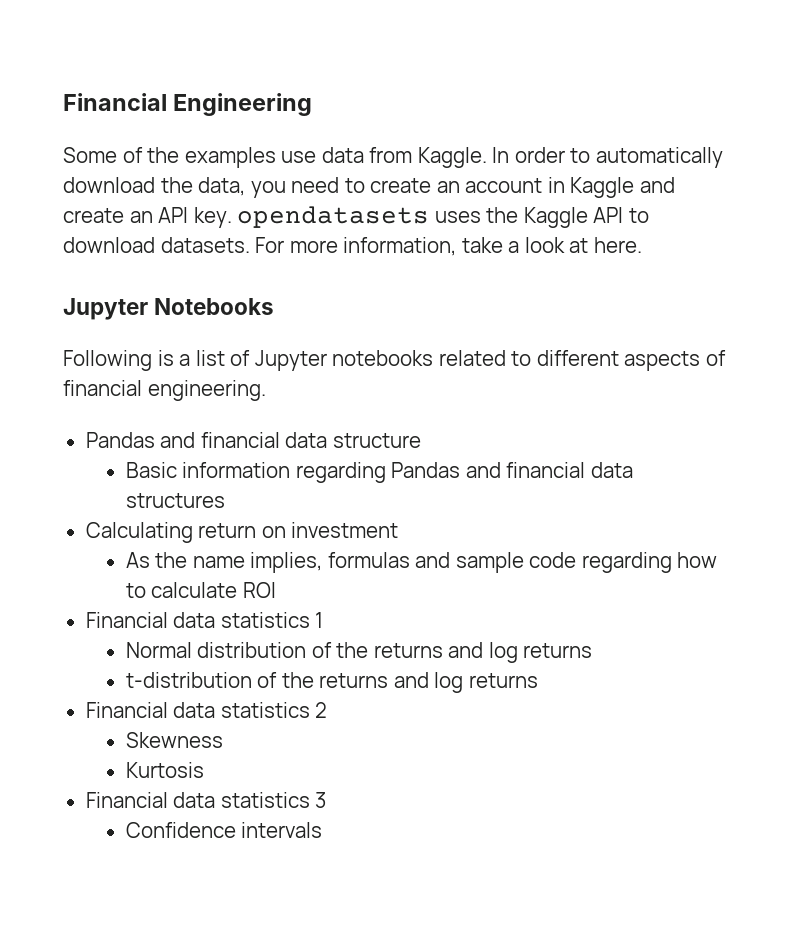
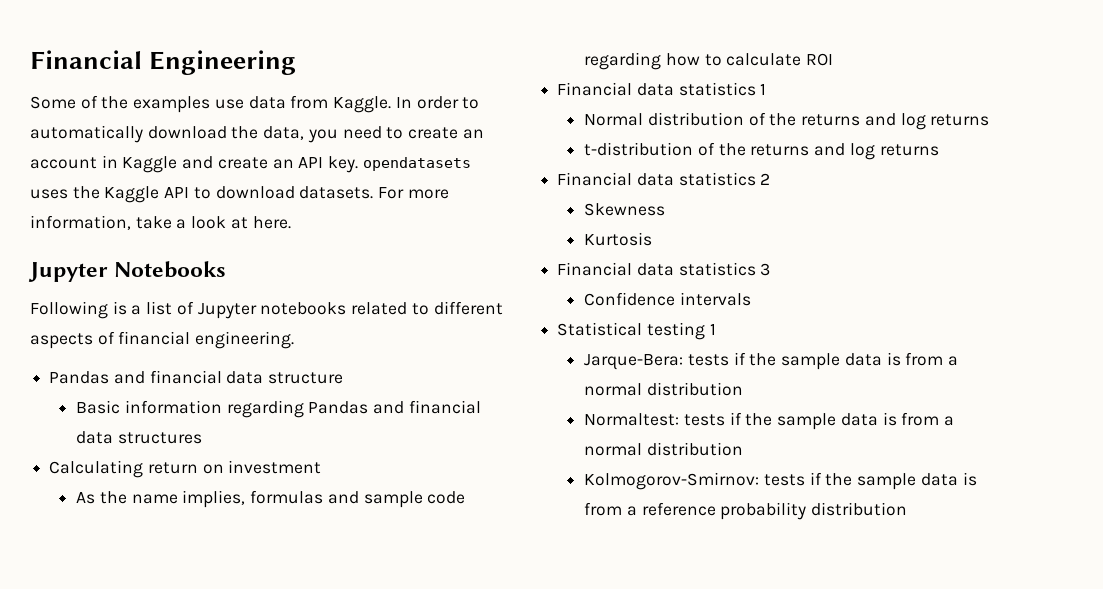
(323, 830) none -> [557,322,716,340] [584,352,958,370] [584,382,743,396] [584,412,954,430] [584,442,743,456] [584,472,977,490] [584,502,908,520] // Statistical testing 1 // Jarque-Bera: tests if the sample data is from a normal distribution // Normaltest: tests if the sample data is from a normal distribution // Kolmogorov-Smirnov: tests if the sample data is from a reference probability distribution

